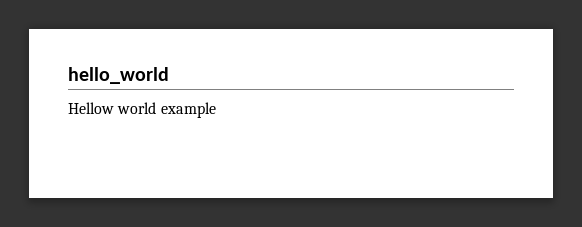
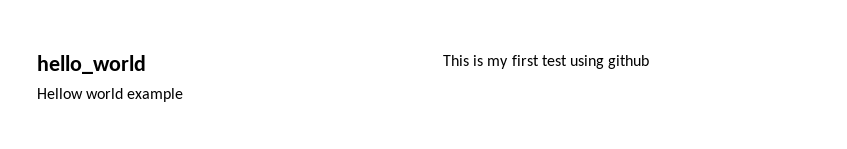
(216, 110) none -> [443,55,650,69] // This is my first test using github

